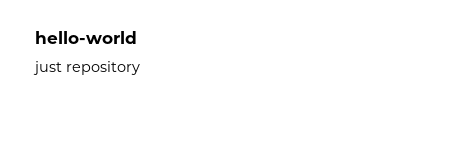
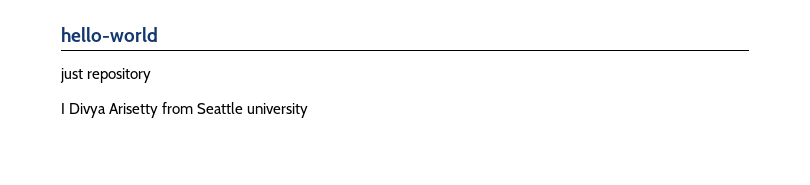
(140, 68) none -> [61,102,309,118] // I Divya Arisetty from Seattle university

